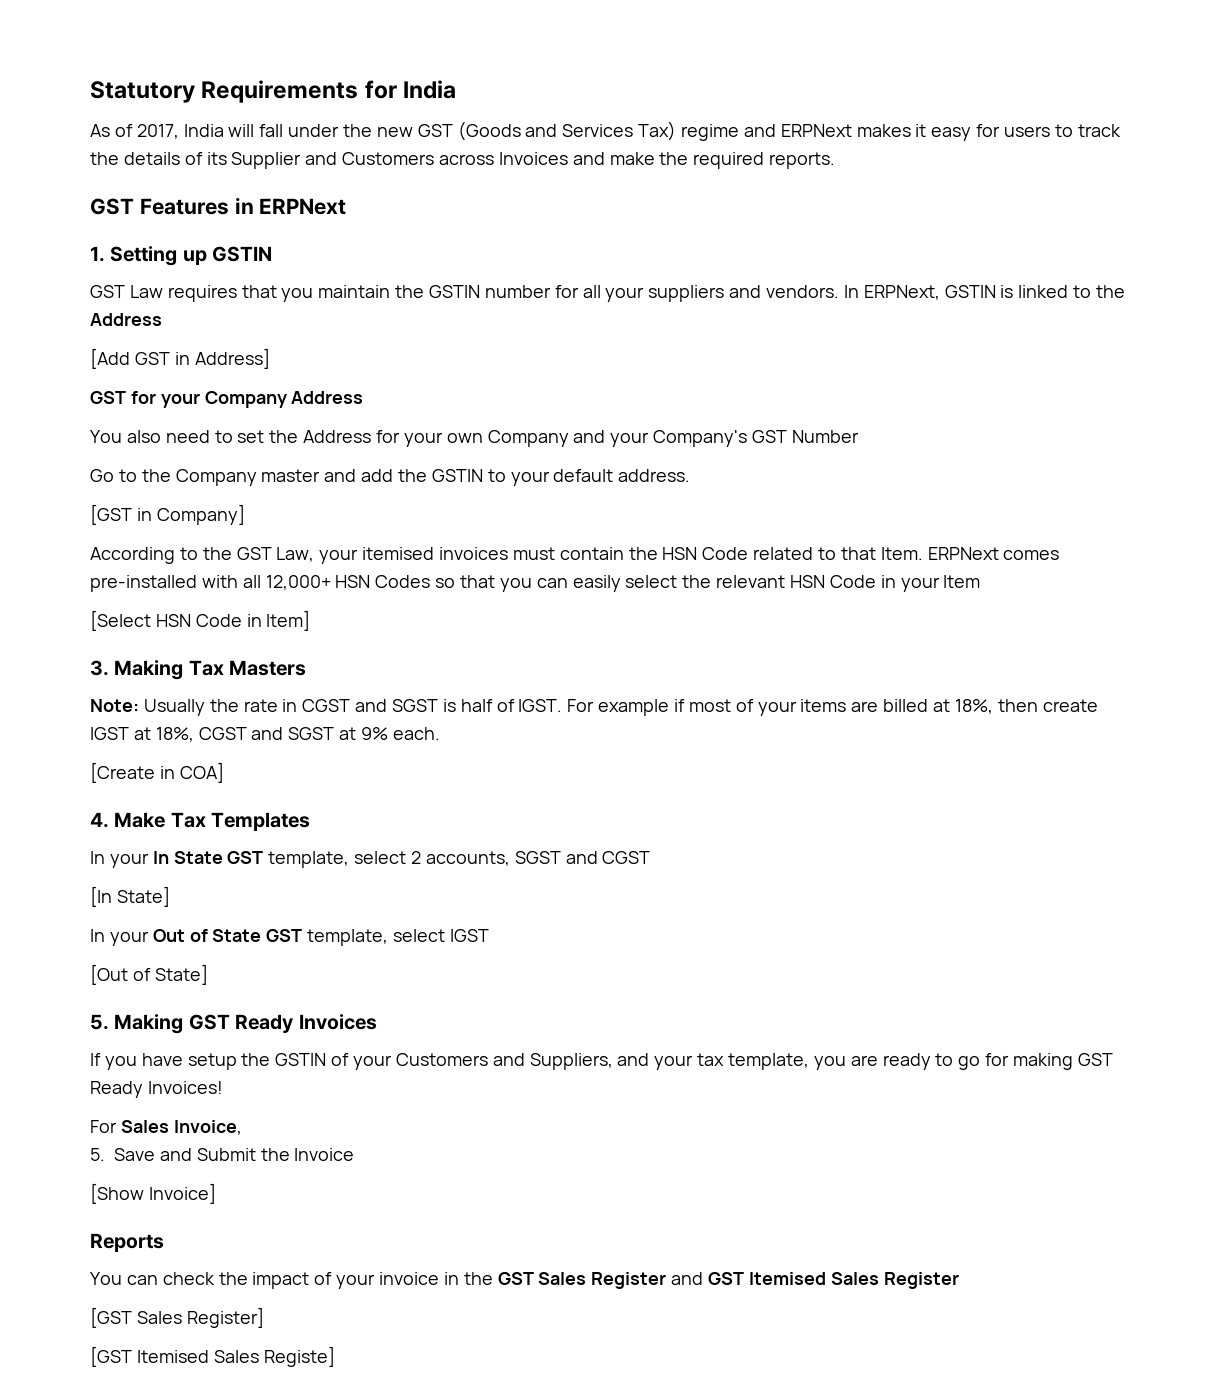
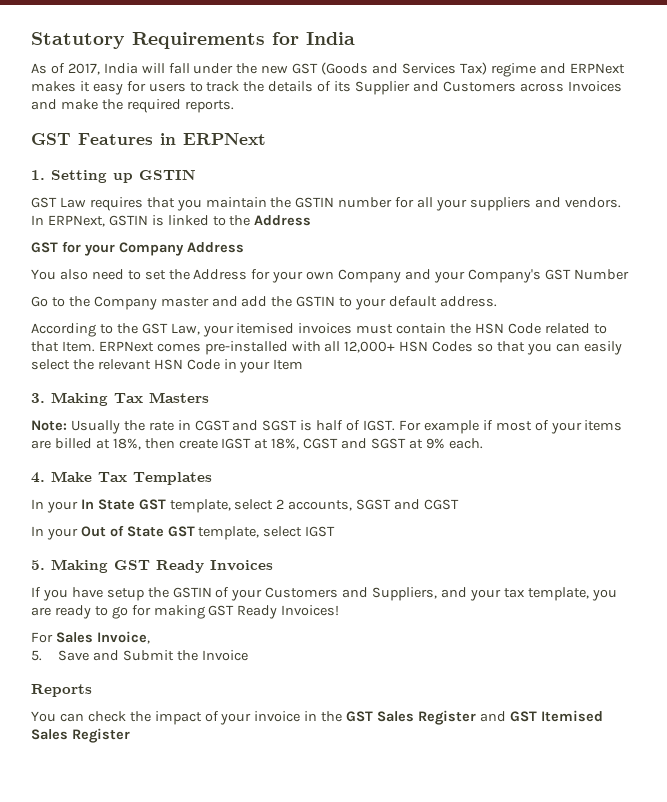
[90,348,270,369] // [Add GST in Address] -> (312, 220) none
[90,504,245,525] // [GST in Company] -> (497, 301) none
[90,610,311,631] // [Select HSN Code in Item] -> (304, 364) none
[90,762,224,783] // [Create in COA] -> (483, 443) none
[90,886,170,907] // [In State] -> (460, 504) none
[90,964,208,985] // [Out of State] -> (336, 531) none
[90,1183,216,1204] // [Show Invoice] -> (248, 655) none
[90,1307,264,1328] [90,1346,335,1367] // [GST Sales Register] // [GST Itemised Sales Registe] -> (130, 735) none

